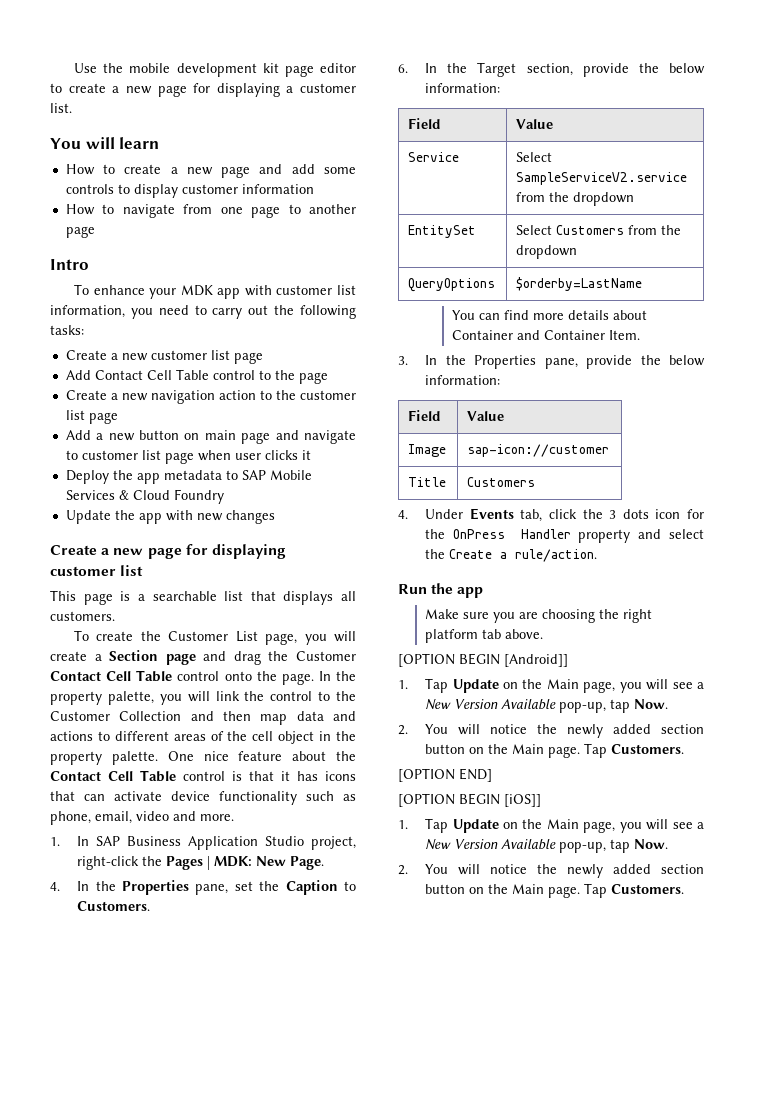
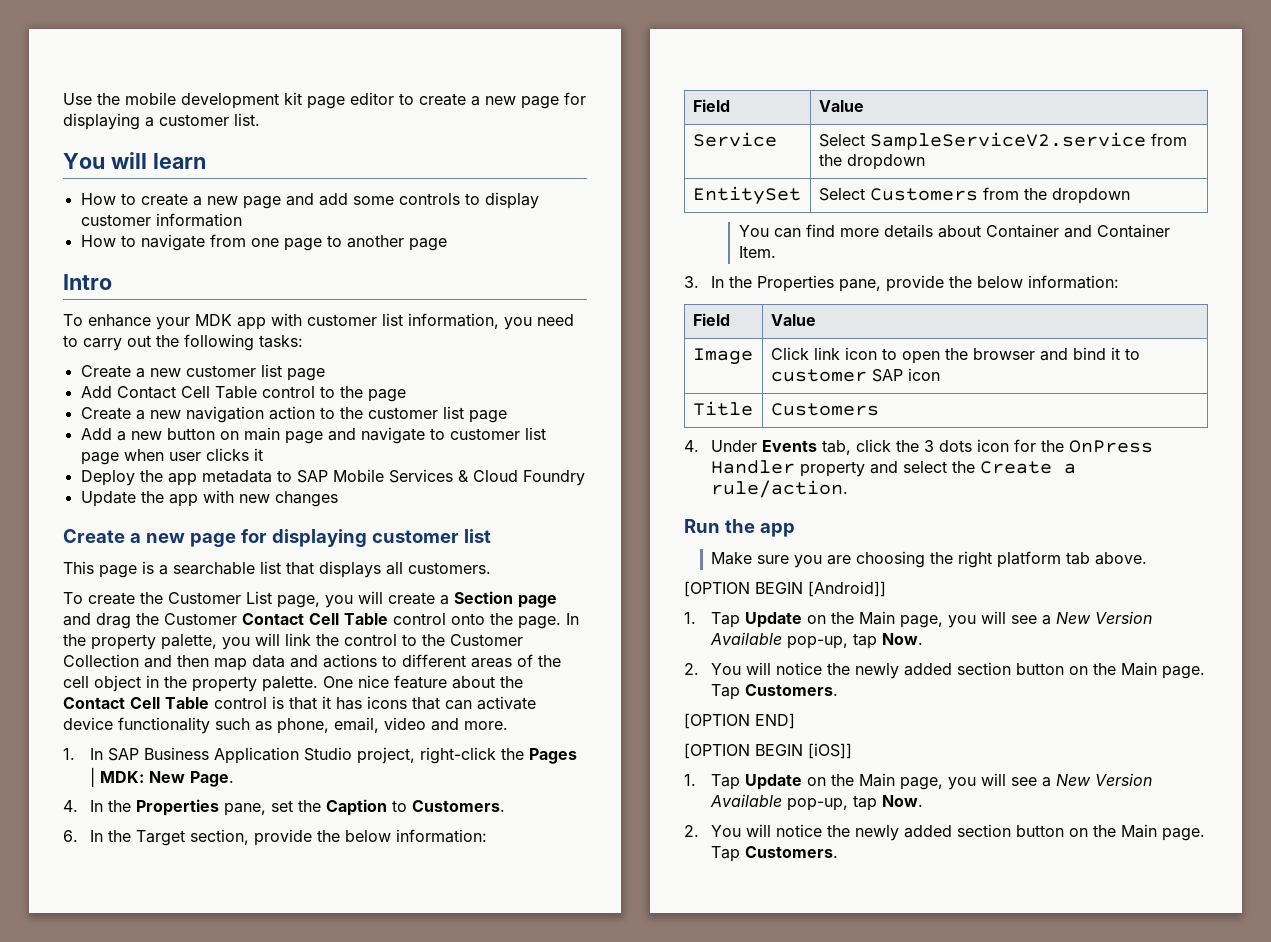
[408,278,496,292] [516,277,643,291] // QueryOptions | $orderby=LastName -> (1130, 196) none
[467,444,610,457] sap-icon://customer -> [770,347,1140,364] [770,368,940,382] Click link icon to open the browser and bind it to customer SAP icon

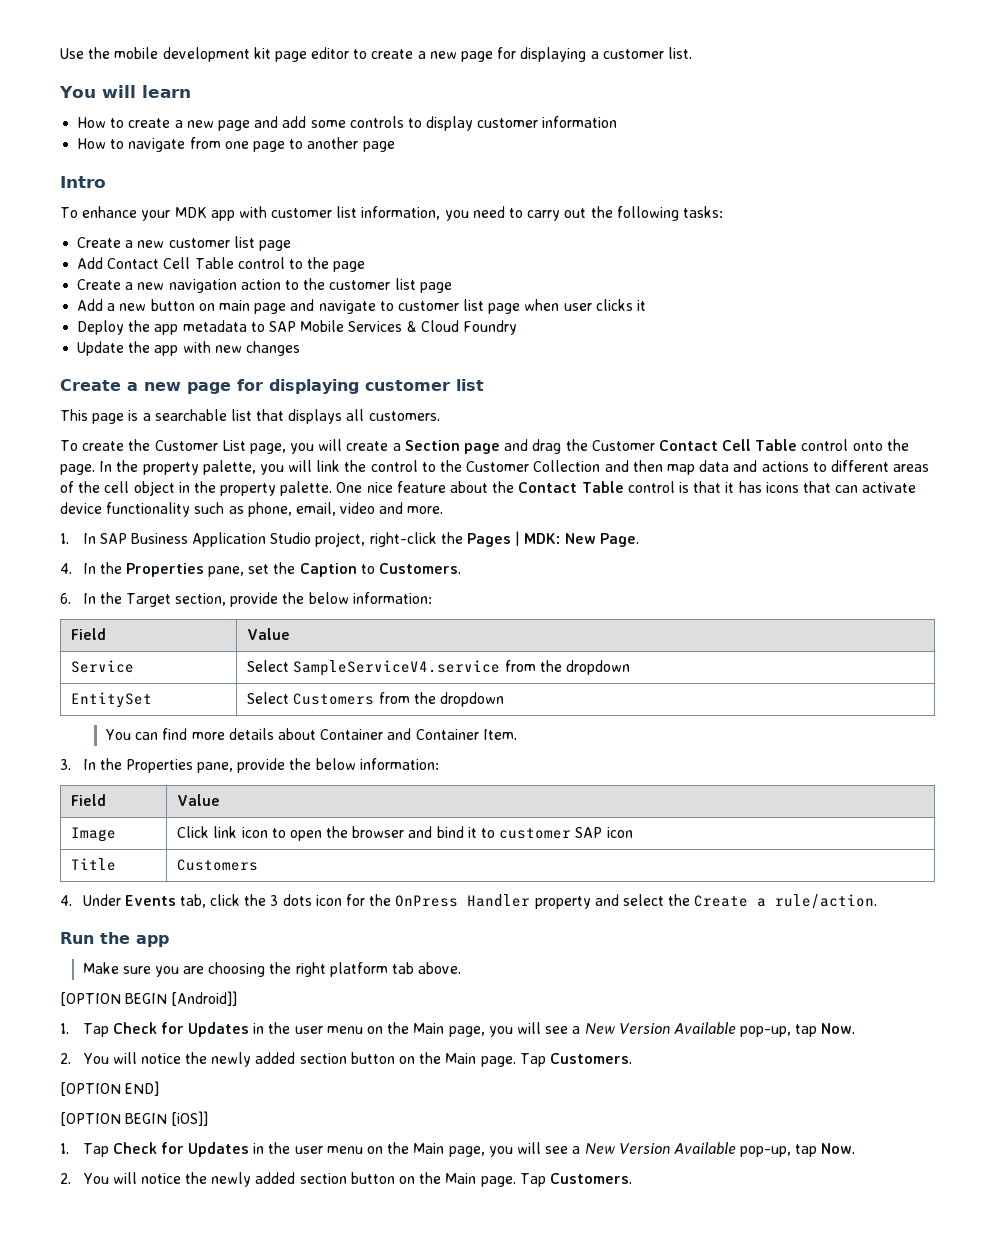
[130,697,160,709] Cell -> (578, 487) none
[869,132,1146,150] SampleServiceV2.service -> [293,660,501,676] SampleServiceV4.service
[745,612,803,628] Update -> [112,1022,363,1037] Check for Updates in the user menu
[745,774,803,790] Update -> [112,1142,363,1157] Check for Updates in the user menu

